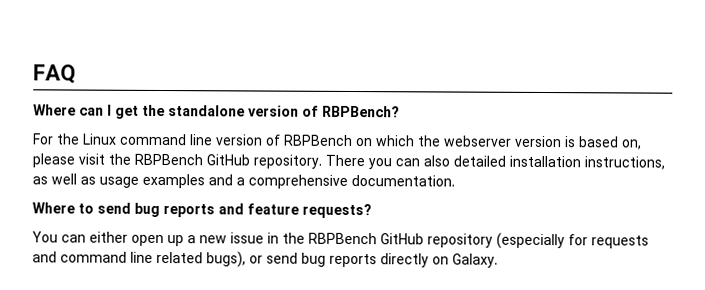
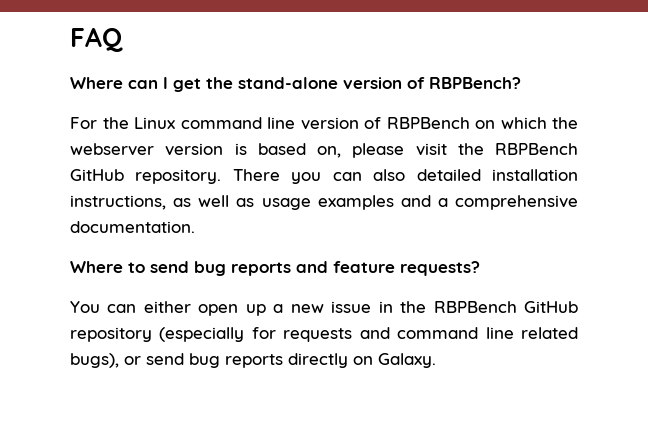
[168,105,245,117] standalone -> [238,77,338,89] stand-alone

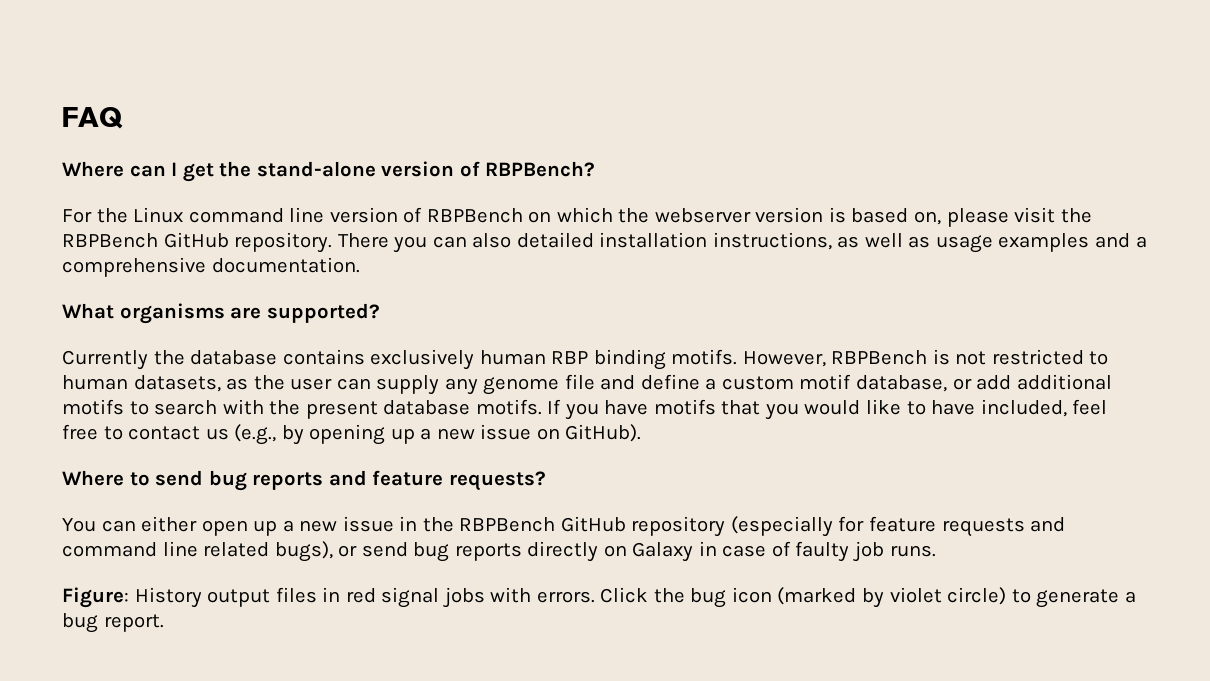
(195, 227) none -> [62,303,380,324] [62,349,1109,370] [62,374,1112,395] [62,399,1108,420] [62,424,642,445] // What organisms are supported? // Currently the database contains exclusively human RBP binding motifs. However, RBPBench is not restricted to human datasets, as the user can supply any genome file and define a custom motif database, or add additional motifs to search with the present database motifs. If you have motifs that you would like to have included, feel free to contact us (e.g., by opening up a new issue on GitHub).
(276, 333) none -> [869,516,937,532] feature
[378,353,436,368] Galaxy. -> [632,541,936,562] [62,587,1136,608] [62,613,164,633] Galaxy in case of faulty job runs. // Figure: History output files in red signal jobs with errors. Click the bug icon (marked by violet circle) to generate a bug report.

